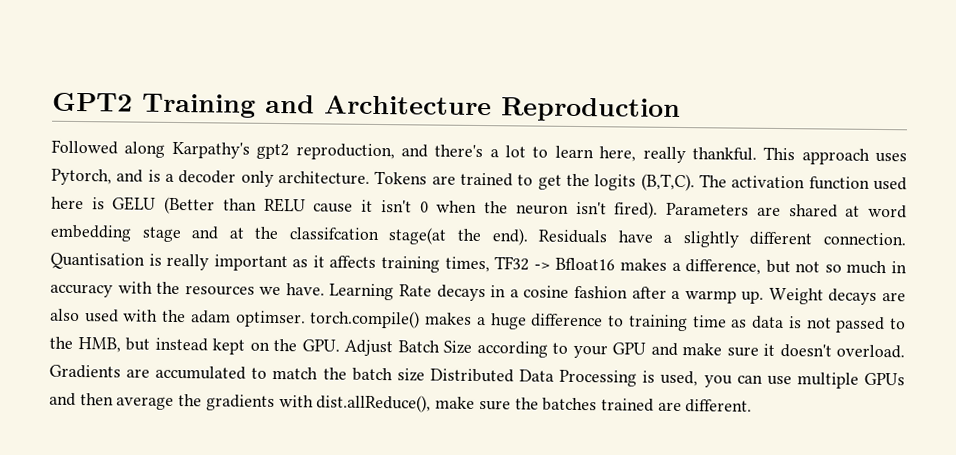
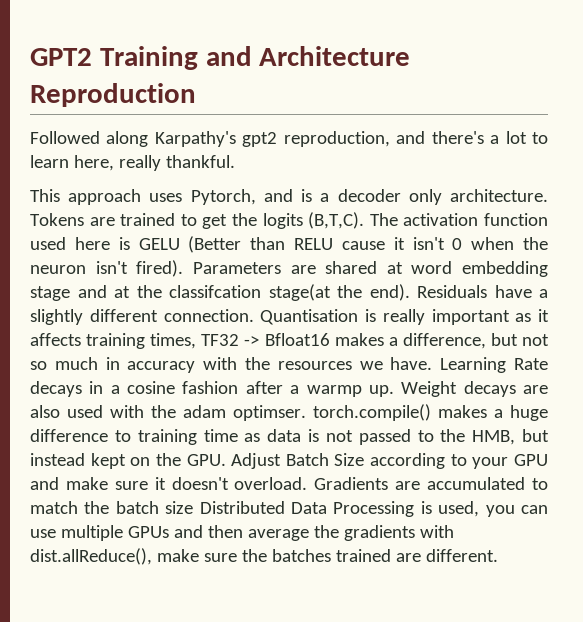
(757, 154) none -> (235, 161) //

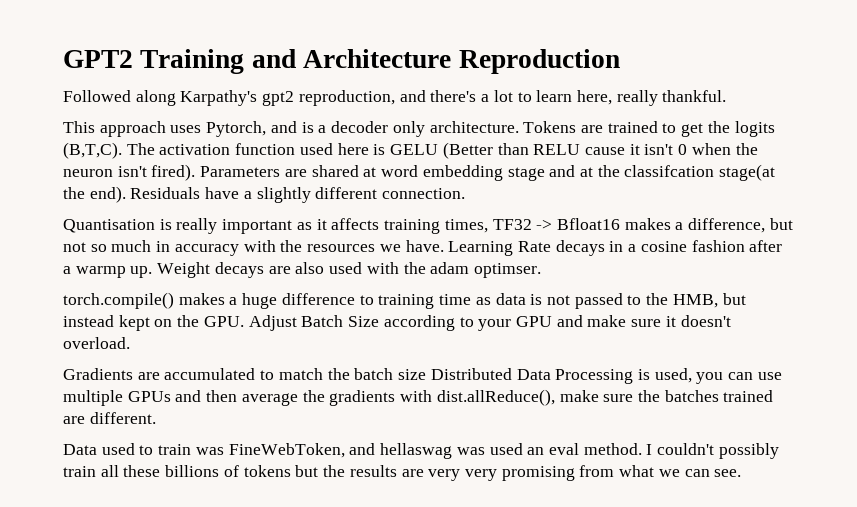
(254, 315) none -> (466, 193) //
(306, 413) none -> (541, 270) //
(308, 483) none -> (130, 343) //
(498, 555) none -> [63,443,779,459] [63,465,742,481] // Data used to train was FineWebToken, and hellaswag was used an eval method. I couldn't possibly train all these billions of tokens but the results are very very promising from what we can see.

